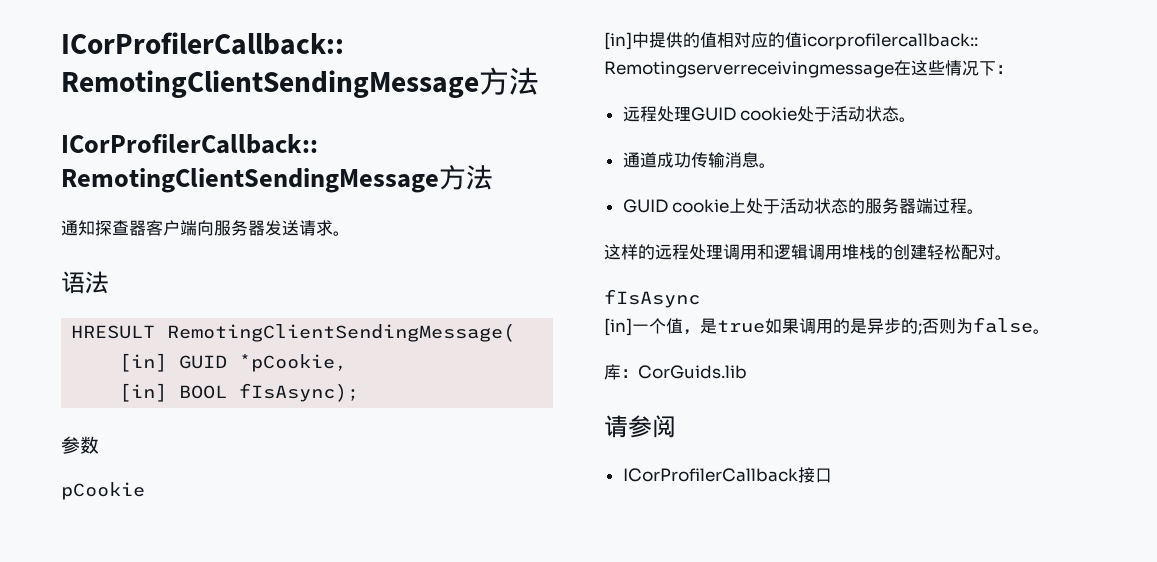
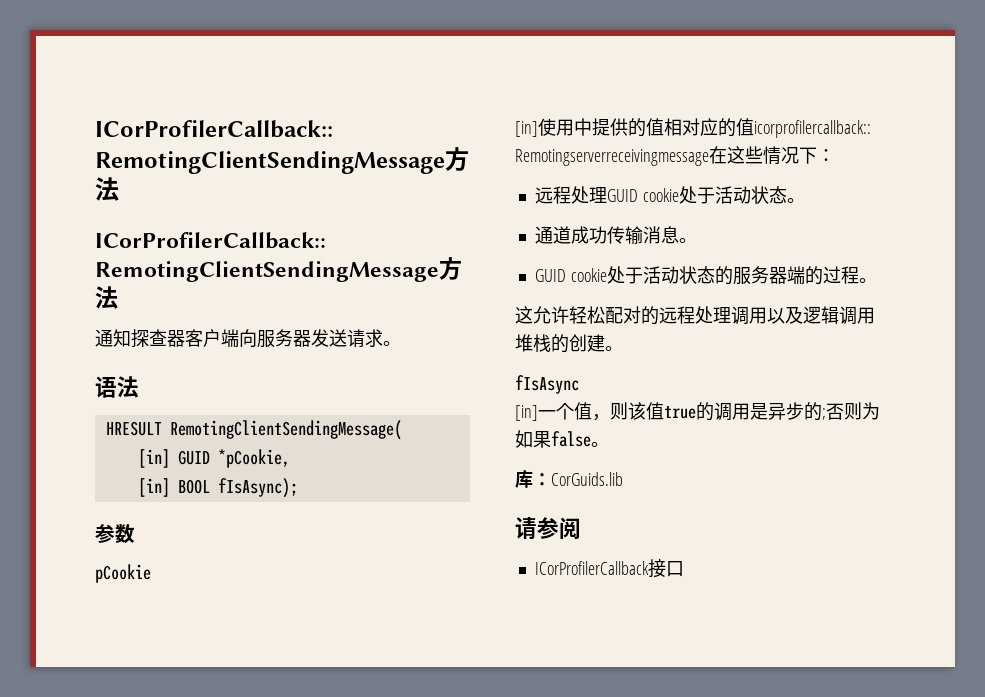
(632, 41) none -> [538,118,574,136] 使用
[729,198,747,213] 上 -> (607, 275) none
(934, 206) none -> [804,266,823,285] 的
[621,244,638,260] 样 -> [533,306,641,324] 允许轻松配对
[757,244,774,260] 和 -> [767,306,803,324] 以及
[927,244,995,260] 轻松配对 -> (605, 343) none
[700,318,850,334] 是true如果调用的 -> [610,402,750,421] 则该值true的调用
(973, 326) none -> [515,430,551,448] 如果

